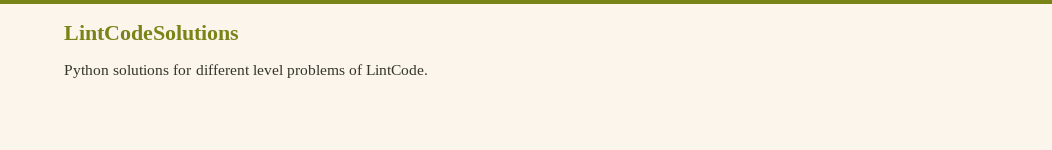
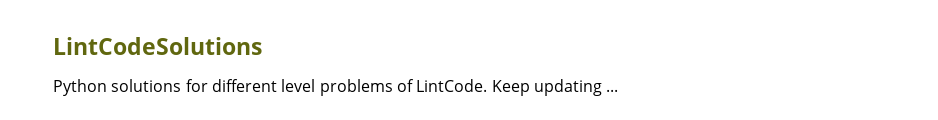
(429, 70) none -> [491,79,619,96] Keep updating ...

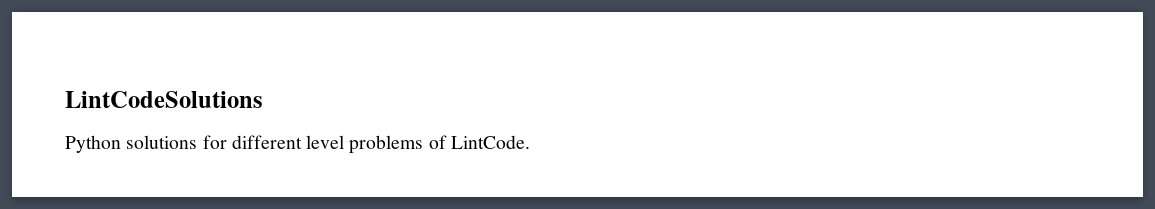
[491,79,619,96] Keep updating ... -> (530, 142) none

